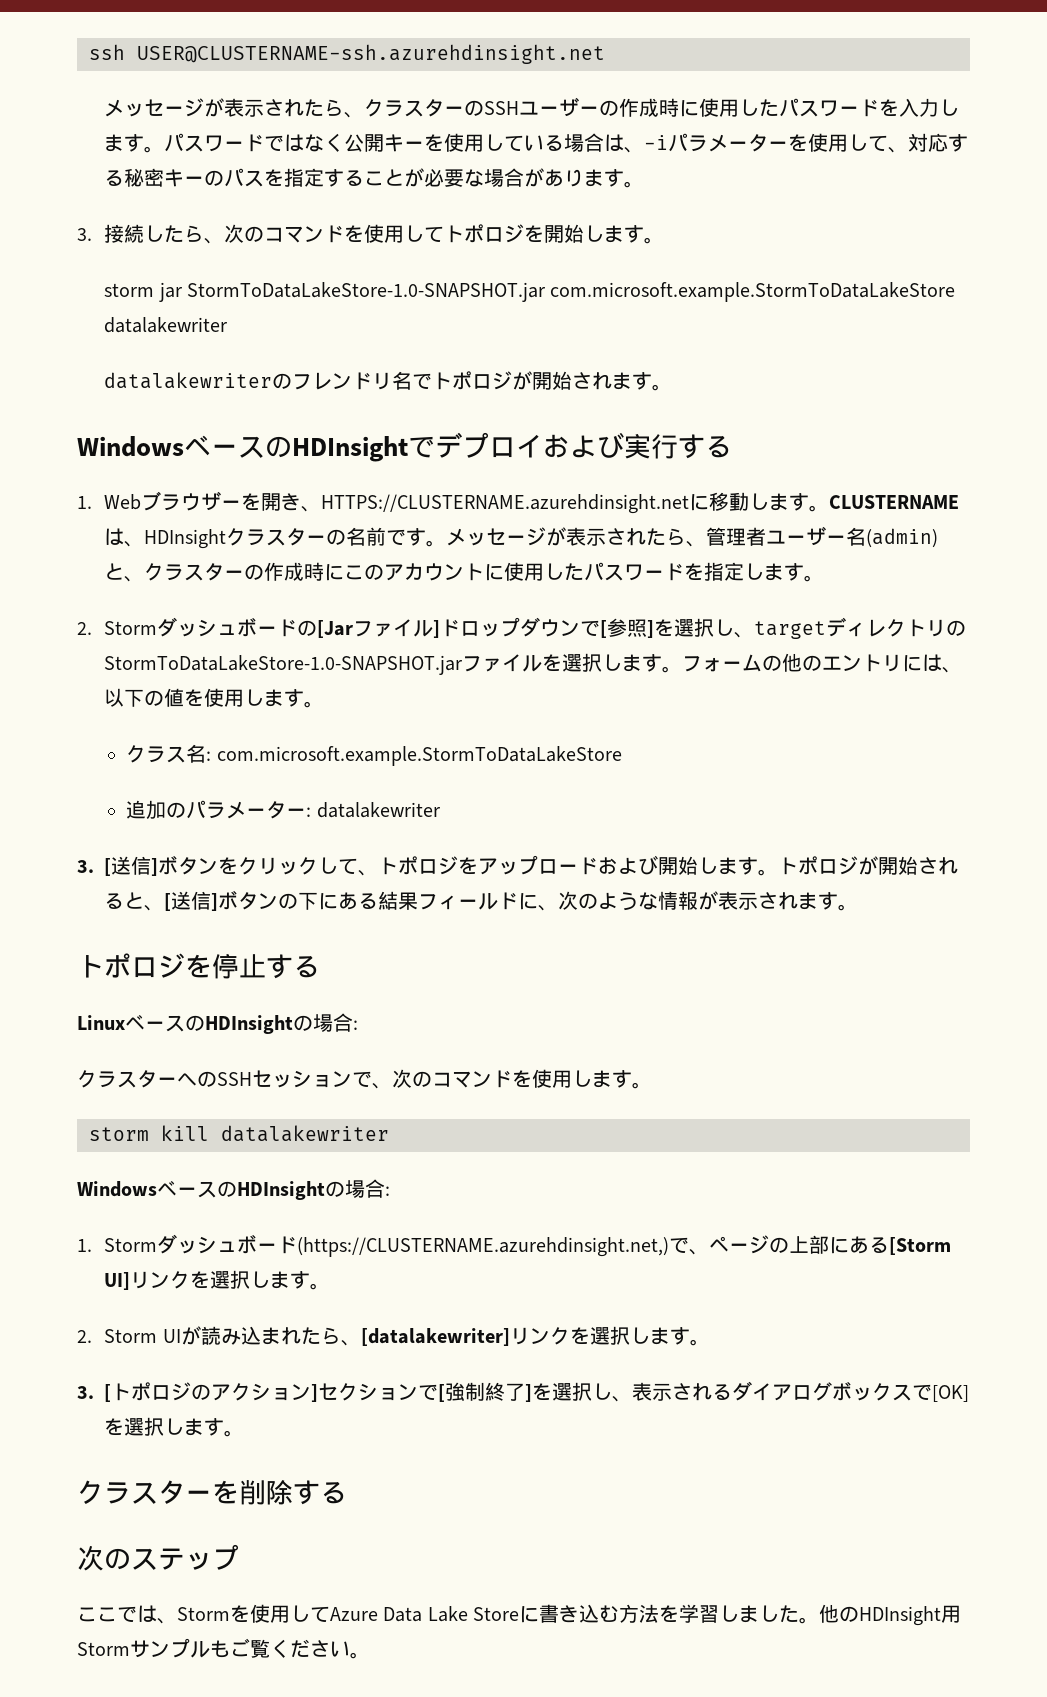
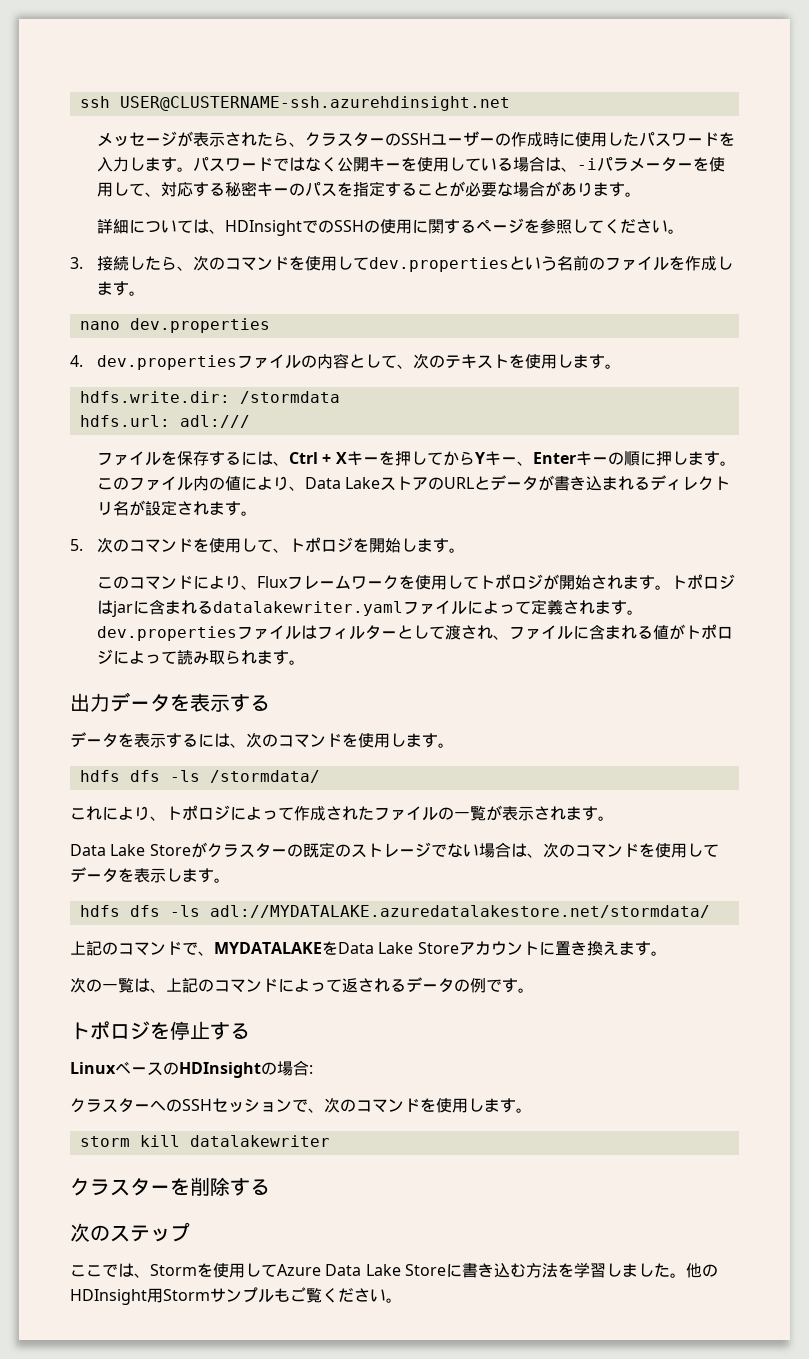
(645, 184) none -> [97,218,685,236] // 詳細については、HDInsightでのSSHの使用に関するページを参照してください。
(445, 234) none -> [369,255,734,272] [97,281,146,296] [79,318,270,333] [70,353,622,370] [79,391,340,404] [79,415,250,428] [97,451,736,466] [97,475,731,491] [97,500,258,516] [70,537,290,553] dev.propertiesという名前のファイルを作成します。 // nano dev.properties // 4. dev.propertiesファイルの内容として、次のテキストを使用します。 // hdfs.write.dir: /stormdata // hdfs.url: adl:/// // ファイルを保存するには、Ctrl + Xキーを押してからYキー、Enterキーの順に押します。このファイル内の値により、Data LakeストアのURLとデータが書き込まれるディレクトリ名が設定されます。 // 5.次のコマンドを使用して、
[104,282,956,302] [104,317,228,333] [104,371,433,390] storm jar StormToDataLakeStore-1.0-SNAPSHOT.jar com.microsoft.example.StormToDataLakeStore datalakewriter // datalakewriterのフレンドリ名で -> [97,575,480,590] このコマンドにより、Fluxフレームワークを使用して
[77,432,732,462] [77,491,960,514] [104,526,939,549] [104,562,825,582] [77,617,967,639] [104,653,963,675] [104,688,325,708] [126,744,622,766] [126,800,440,820] [77,855,959,876] [104,890,819,911] // WindowsベースのHDInsightでデプロイおよび実行する // 1. Webブラウザーを開き、HTTPS://CLUSTERNAME.azurehdinsight.netに移動します。CLUSTERNAMEは、HDInsightクラスターの名前です。メッセージが表示されたら、管理者ユーザー名(admin)と、クラスターの作成時にこのアカウントに使用したパスワードを指定します。 // 2. Stormダッシュボードの[Jarファイル]ドロップダウンで[参照]を選択し、targetディレクトリのStormToDataLakeStore-1.0-SNAPSHOT.jarファイルを選択します。フォームの他のエントリには、以下の値を使用します。 // クラス名: com.microsoft.example.StormToDataLakeStore // 追加のパラメーター: datalakewriter // 3. [送信]ボタンをクリックして、トポロジをアップロードおよび開始します。トポロジが開始されると、[送信]ボタンの下にある結果フィールドに、次のような情報が表示されま -> [671,574,736,589] [97,599,644,617] [97,624,734,641] [97,649,306,665] [70,692,270,712] [70,732,454,748] [79,770,320,783] [70,805,614,821] [70,842,719,858] [70,867,230,883] [79,905,710,918] [70,941,667,956] [70,977,502,993] トポロジはjarに含まれるdatalakewriter.yamlファイルによって定義されます。dev.propertiesファイルはフィルターとして渡され、ファイルに含まれる値がトポロジによって読み取られます。 // 出力データを表示する // データを表示するには、次のコマンドを使用します。 // hdfs dfs -ls /stormdata/ // これにより、トポロジによって作成されたファイルの一覧が表示されます。 // Data Lake Storeがクラスターの既定のストレージでない場合は、次のコマンドを使用してデータを表示します。 // hdfs dfs -ls adl://MYDATALAKE.azuredatalakestore.net/stormdata/ // 上記のコマンドで、MYDATALAKEをData Lake Storeアカウントに置き換えます。 // 次の一覧は、上記のコマンドによって返されるデータの例で
[77,1179,390,1200] [77,1234,952,1257] [104,1270,331,1290] [77,1326,710,1346] [77,1381,970,1402] [104,1417,245,1437] // WindowsベースのHDInsightの場合: // 1. Stormダッシュボード(https://CLUSTERNAME.azurehdinsight.net,)で、ページの上部にある[Storm UI]リンクを選択します。 // 2. Storm UIが読み込まれたら、[datalakewriter]リンクを選択します。 // 3. [トポロジのアクション]セクションで[強制終了]を選択し、表示されるダイアログボックスで[OK]を選択します。 -> (330, 1141) none

